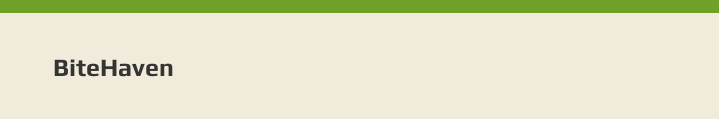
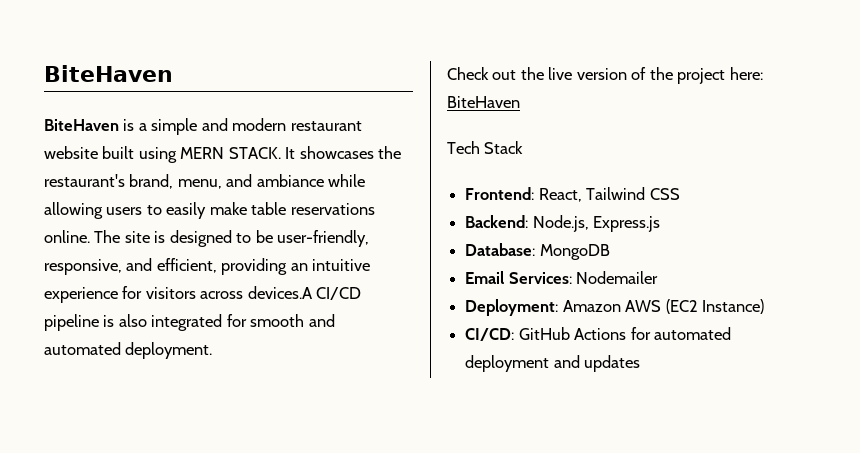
[53,59,174,77] BiteHaven -> [44,65,173,82] [44,118,362,135] [44,146,402,163] [44,174,366,189] [44,202,375,219] [44,230,370,247] [44,258,371,275] [44,286,362,303] [44,314,335,331] [44,342,213,359] [447,67,763,84] [447,96,520,108] [447,141,524,154] [465,187,680,202] [465,215,661,232] [465,243,610,260] [465,271,659,284] [465,299,764,316] [465,327,731,341] [465,355,641,372] BiteHaven // BiteHaven is a simple and modern restaurant website built using MERN STACK. It showcases the restaurant's brand, menu, and ambiance while allowing users to easily make table reservations online. The site is designed to be user-friendly, responsive, and efficient, providing an intuitive experience for visitors across devices.A CI/CD pipeline is also integrated for smooth and automated deployment. // Check out the live version of the project here: BiteHaven // Tech Stack // Frontend: React, Tailwind CSS // Backend: Node.js, Express.js // Database: MongoDB // Email Services: Nodemailer // Deployment: Amazon AWS (EC2 Instance) // CI/CD: GitHub Actions for automated deployment and updates

